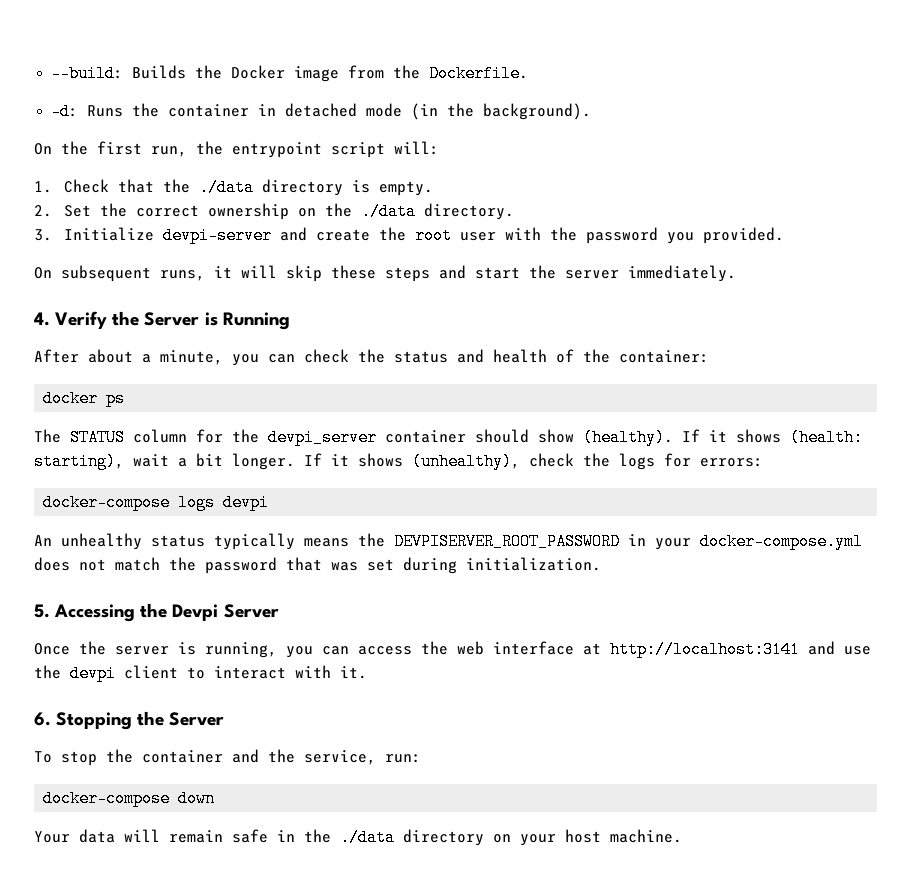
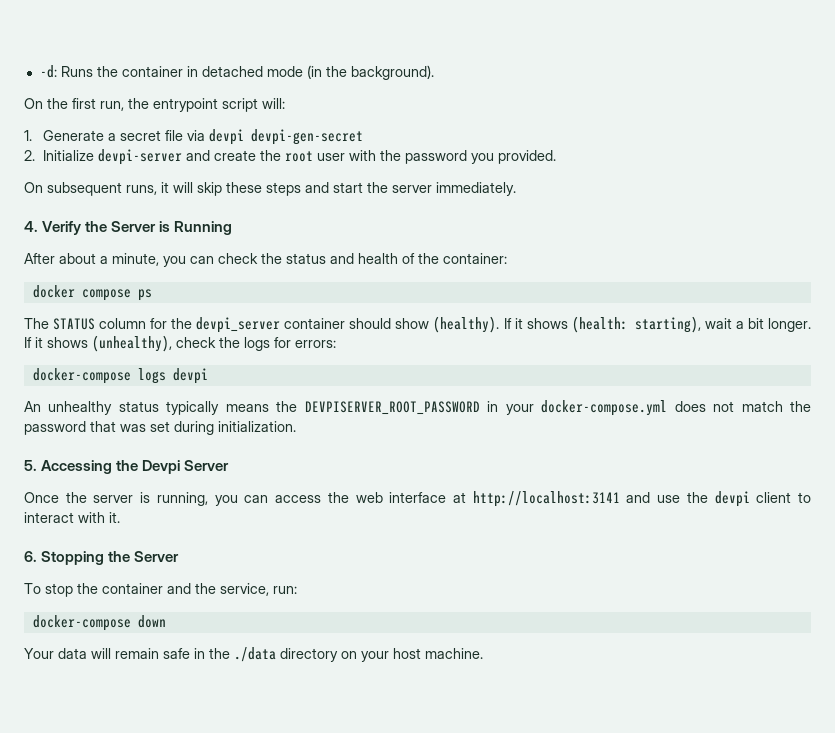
[51,65,529,82] --build: Builds the Docker image from the Dockerfile. // -> (39, 71) none
[63,179,433,196] [34,203,514,220] [34,229,52,241] Check that the ./data directory is empty. // 2. Set the correct ownership on the ./data directory. // 3. -> [42,129,363,145] [24,150,35,161] Generate a secret file via devpi devpi-gen-secret // 2.
(99, 398) none -> [81,289,131,301] compose

